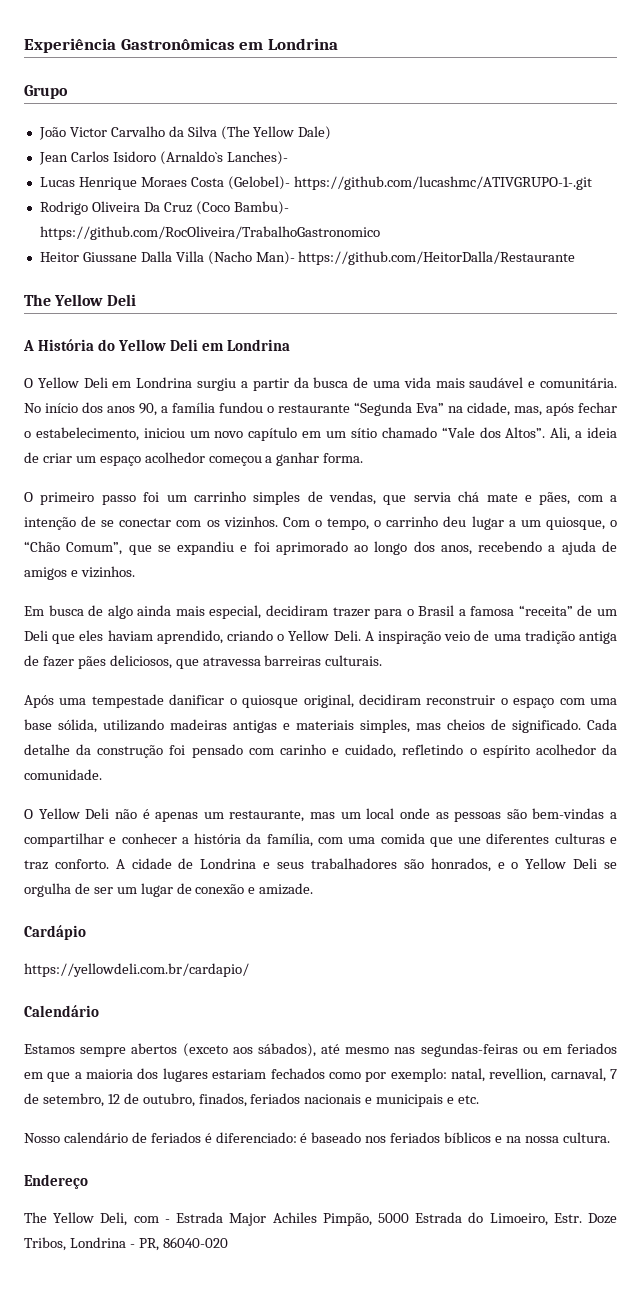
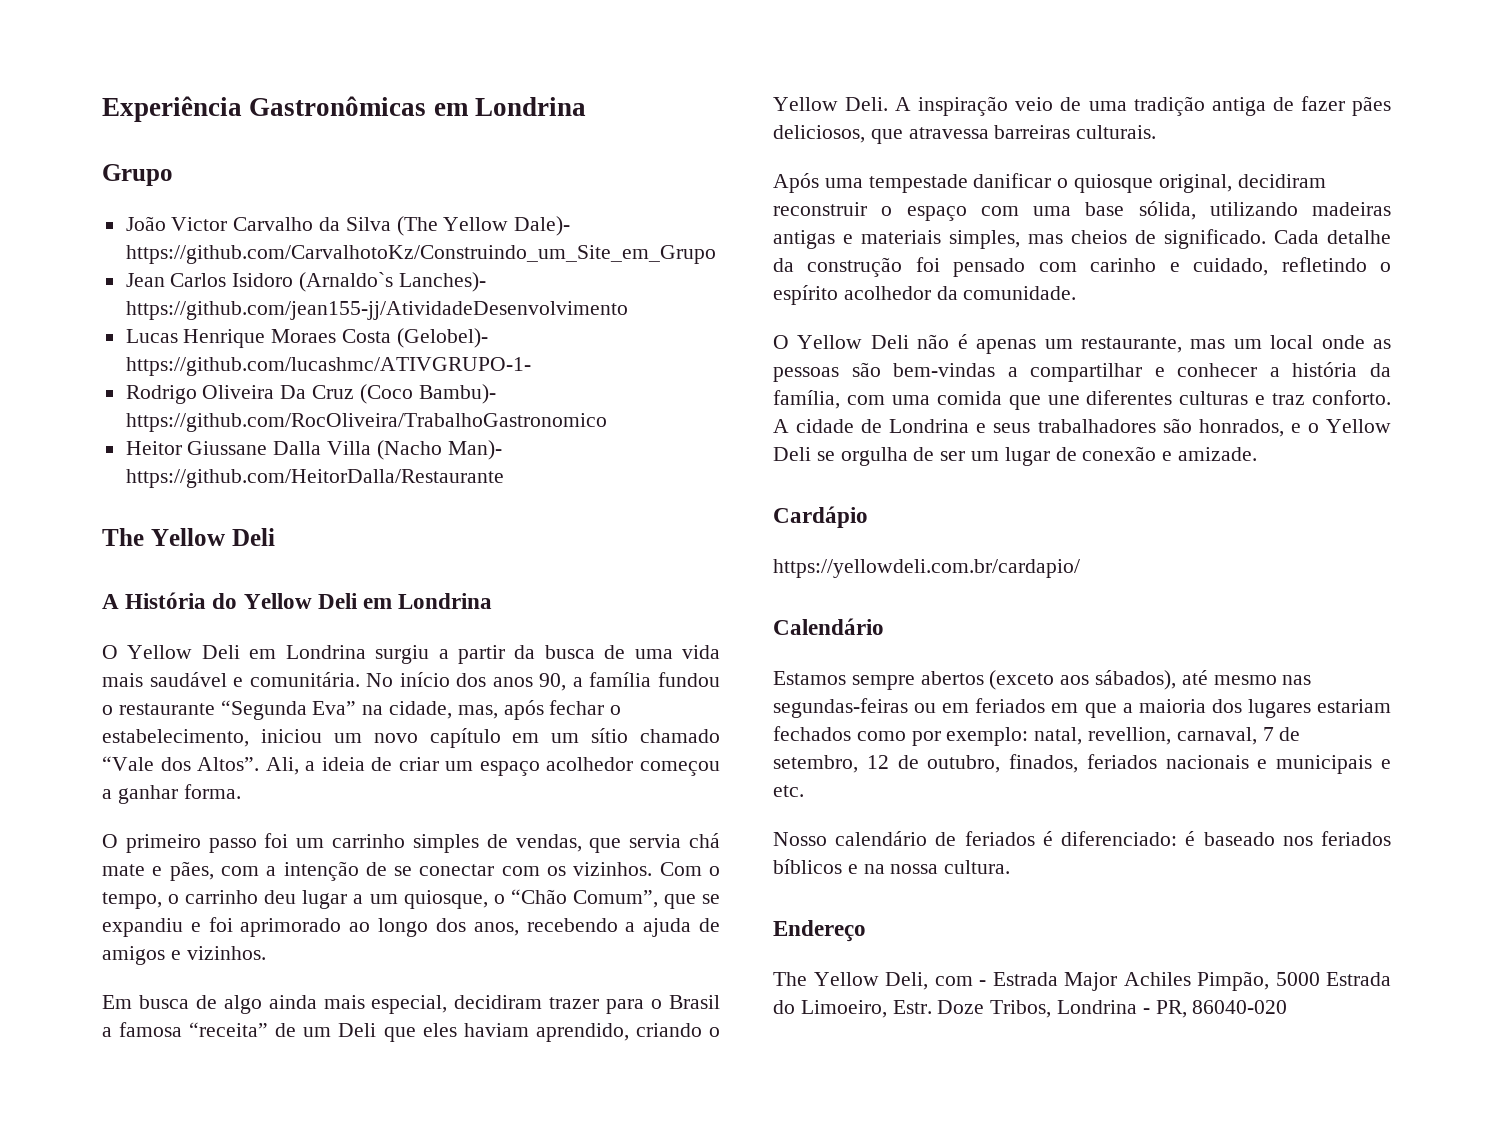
[298,126,332,140] Dale) -> [514,216,571,236] [125,245,716,264] Dale)- https://github.com/CarvalhotoKz/Construindo_um_Site_em_Grupo
(288, 158) none -> [125,301,628,320] https://github.com/jean155-jj/AtividadeDesenvolvimento
[293,176,592,190] https://github.com/lucashmc/ATIVGRUPO-1-.git -> [125,357,531,376] https://github.com/lucashmc/ATIVGRUPO-1-

